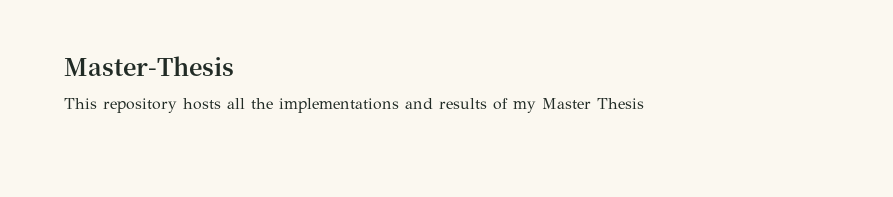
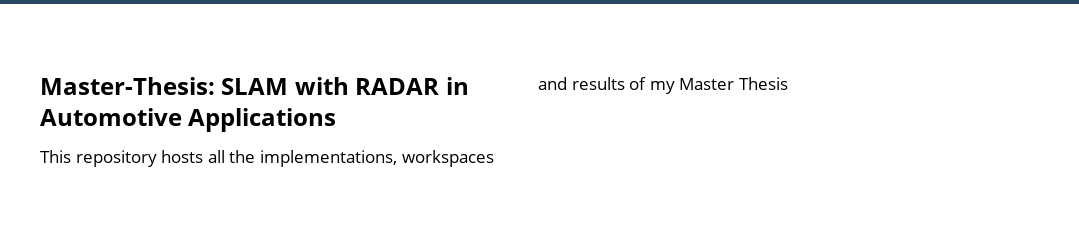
[64,56,234,76] Master-Thesis -> [40,77,469,95] [40,108,337,132] Master-Thesis: SLAM with RADAR in Automotive Applications
[279,98,399,113] implementations -> [259,150,494,167] implementations, workspaces

